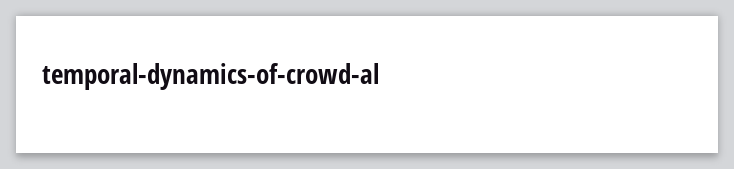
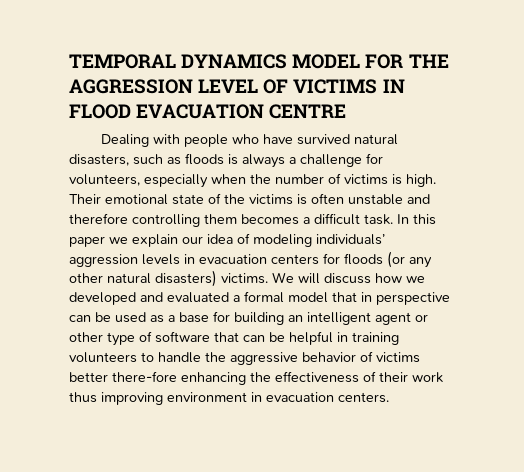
[42,63,379,90] temporal-dynamics-of-crowd-al -> [69,54,449,69] [69,79,405,94] [69,104,347,119] [100,134,398,147] [69,153,383,168] [69,173,436,188] [69,193,430,205] [69,213,436,227] [69,233,385,247] [69,251,432,268] [69,270,425,287] [69,291,450,305] [69,311,428,325] [69,331,399,346] [69,351,420,365] [69,371,443,385] [69,392,389,405] TEMPORAL DYNAMICS MODEL FOR THE AGGRESSION LEVEL OF VICTIMS IN FLOOD EVACUATION CENTRE // Dealing with people who have survived natural disasters, such as floods is always a challenge for volunteers, especially when the number of victims is high. Their emotional state of the victims is often unstable and therefore controlling them becomes a difficult task. In this paper we explain our idea of modeling individuals’ aggression levels in evacuation centers for floods (or any other natural disasters) victims. We will discuss how we developed and evaluated a formal model that in perspective can be used as a base for building an intelligent agent or other type of software that can be helpful in training volunteers to handle the aggressive behavior of victims better there-fore enhancing the effectiveness of their work thus improving environment in evacuation centers.

